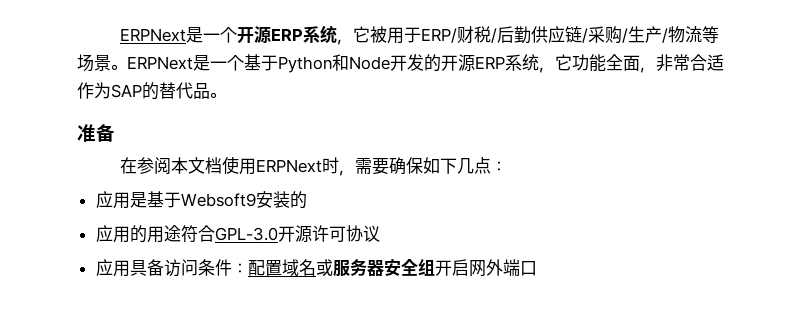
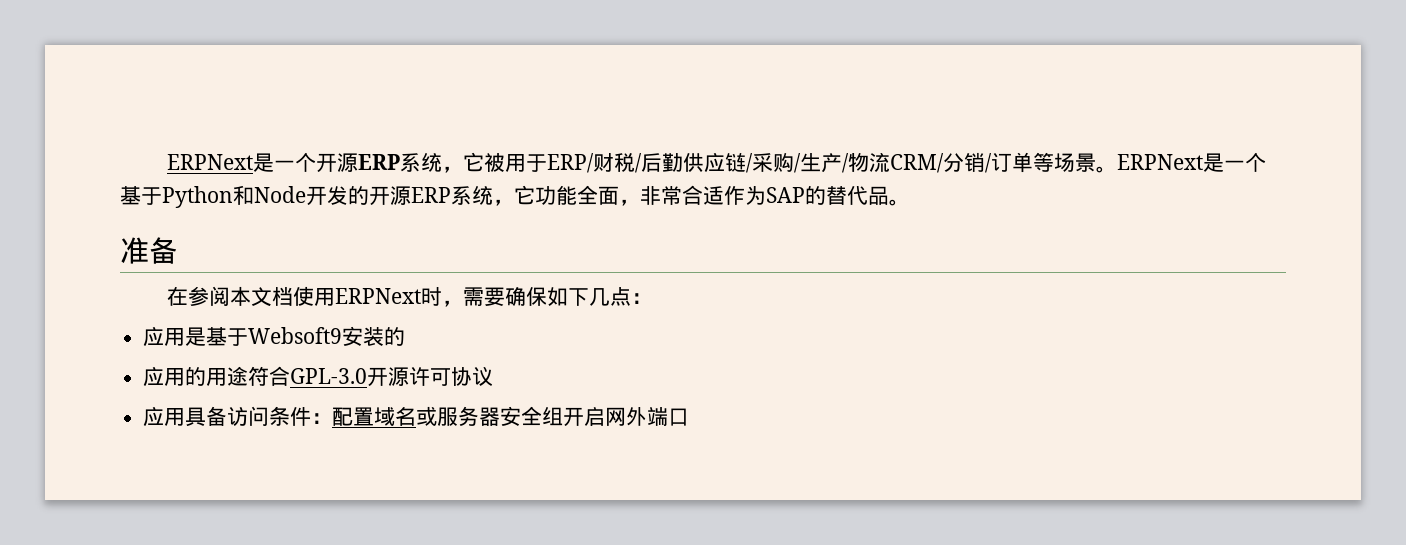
(703, 34) none -> [889,152,1033,173] CRM/分销/订单

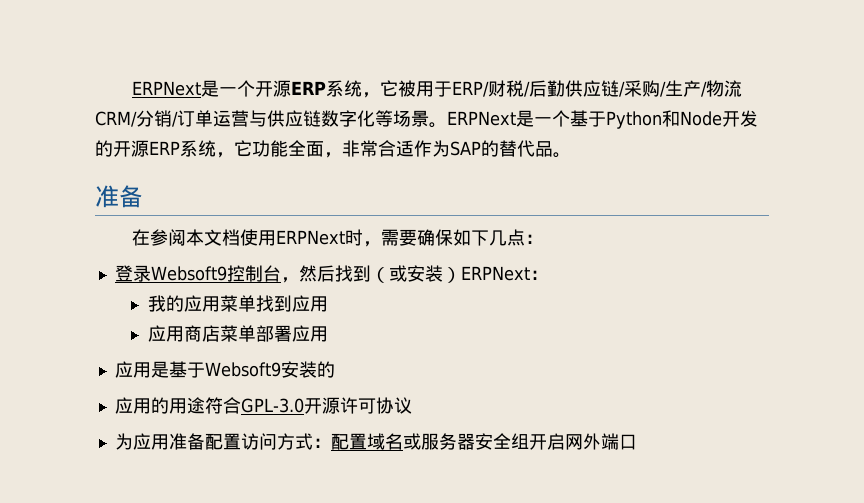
(1033, 162) none -> [213,110,375,127] 运营与供应链数字化
(652, 298) none -> [114,265,548,283] [147,295,328,312] [147,325,328,342] // 登录Websoft9控制台，然后找到（或安装）ERPNext： // 我的应用菜单找到应用 // 应用商店菜单部署应用
[143,406,312,427] 应用具备访问条件 -> [114,433,313,450] 为应用准备配置访问方式

